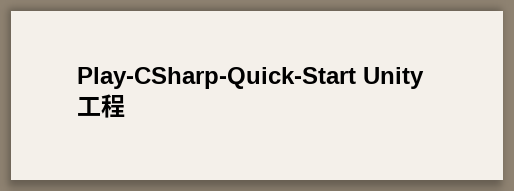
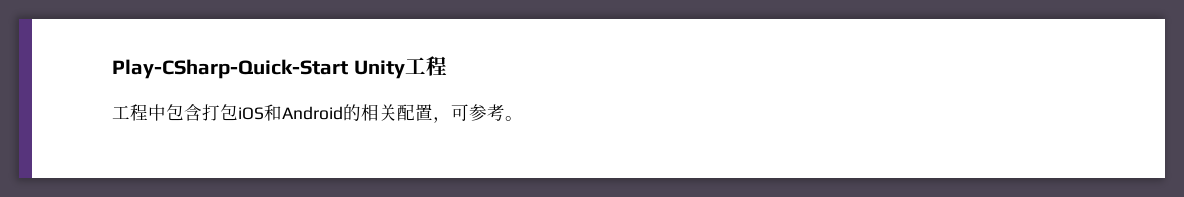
(125, 106) none -> [112,104,523,123] // 工程中包含打包iOS和Android的相关配置，可参考。

